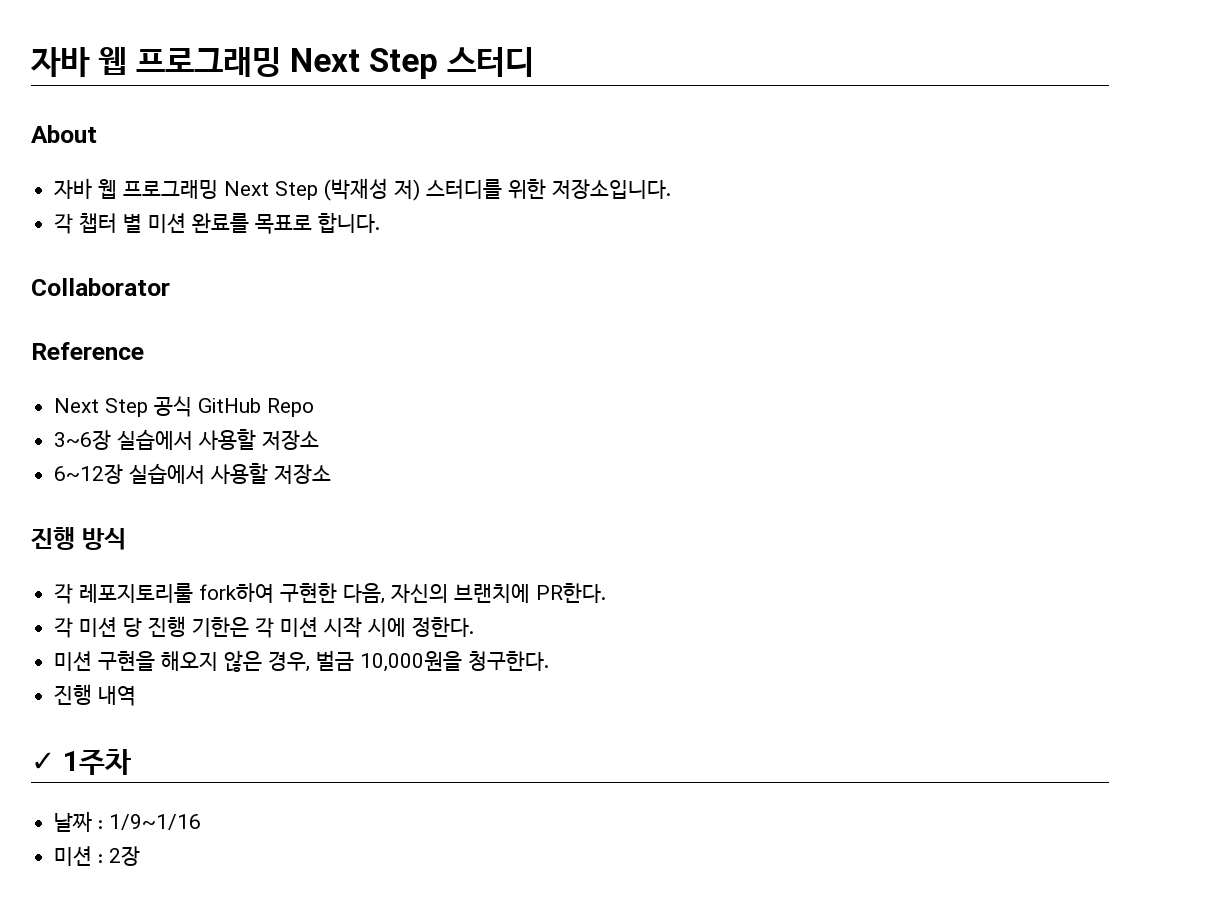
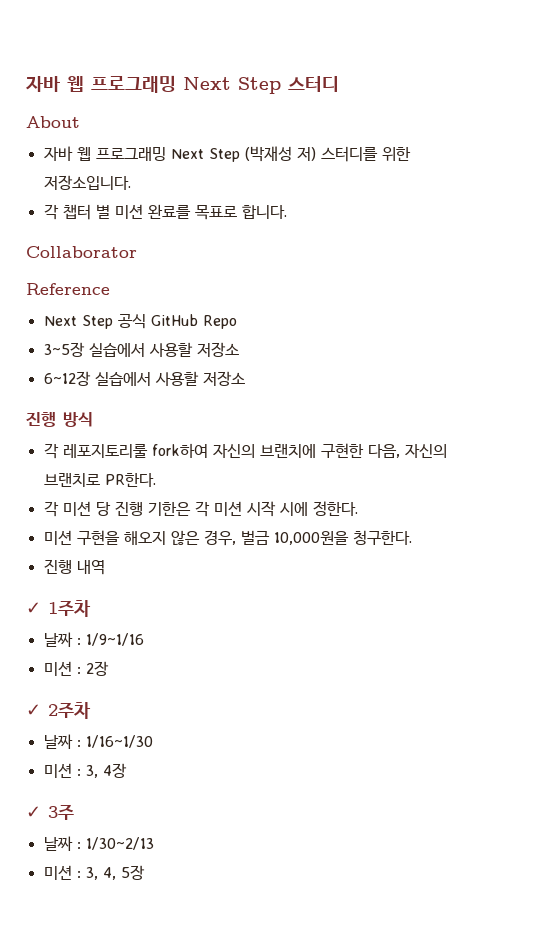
[54,430,112,450] 3~6장 -> [43,342,85,357] 3~5장
(275, 593) none -> [212,444,316,458] 자신의 브랜치에
[454,584,531,603] 브랜치에 -> [43,473,100,487] 브랜치로
(141, 856) none -> [26,702,91,719] [43,734,153,749] [43,763,127,778] [26,804,74,820] [43,836,154,851] [43,865,145,880] // ✓ 2주차 // 날짜 : 1/16~1/30 // 미션 : 3, 4장 // ✓ 3주 // 날짜 : 1/30~2/13 // 미션 : 3, 4, 5장

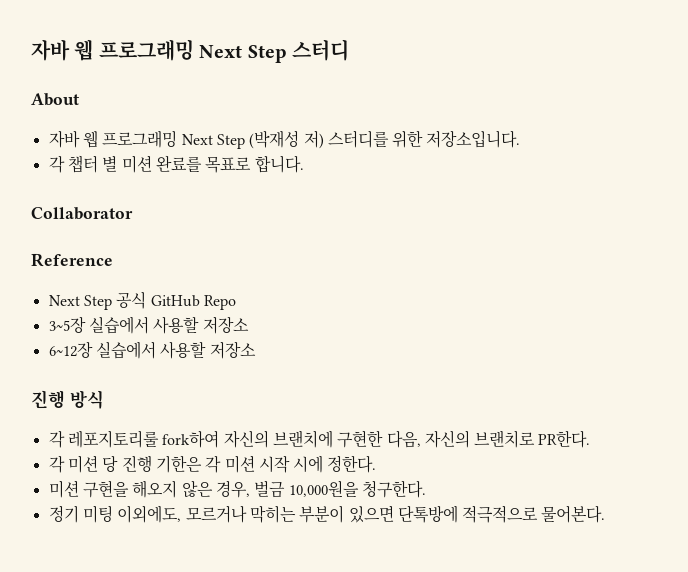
[43,559,105,575] [26,600,91,617] [43,632,144,647] [43,661,109,676] [26,702,91,719] [43,734,153,749] [43,763,127,778] [26,804,74,820] [43,836,154,851] [43,865,145,880] 진행 내역 // ✓ 1주차 // 날짜 : 1/9~1/16 // 미션 : 2장 // ✓ 2주차 // 날짜 : 1/16~1/30 // 미션 : 3, 4장 // ✓ 3주 // 날짜 : 1/30~2/13 // 미션 : 3, 4, 5장 -> [48,505,606,523] 정기 미팅 이외에도, 모르거나 막히는 부분이 있으면 단톡방에 적극적으로 물어본다.

